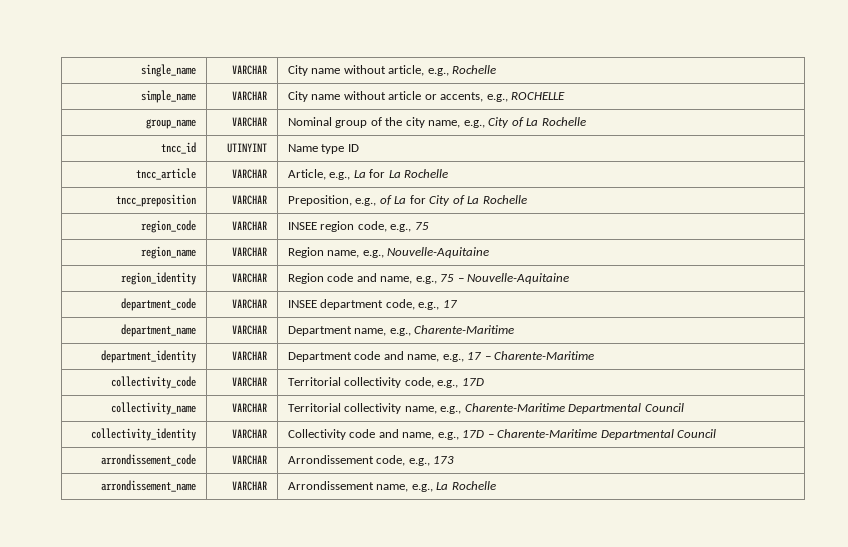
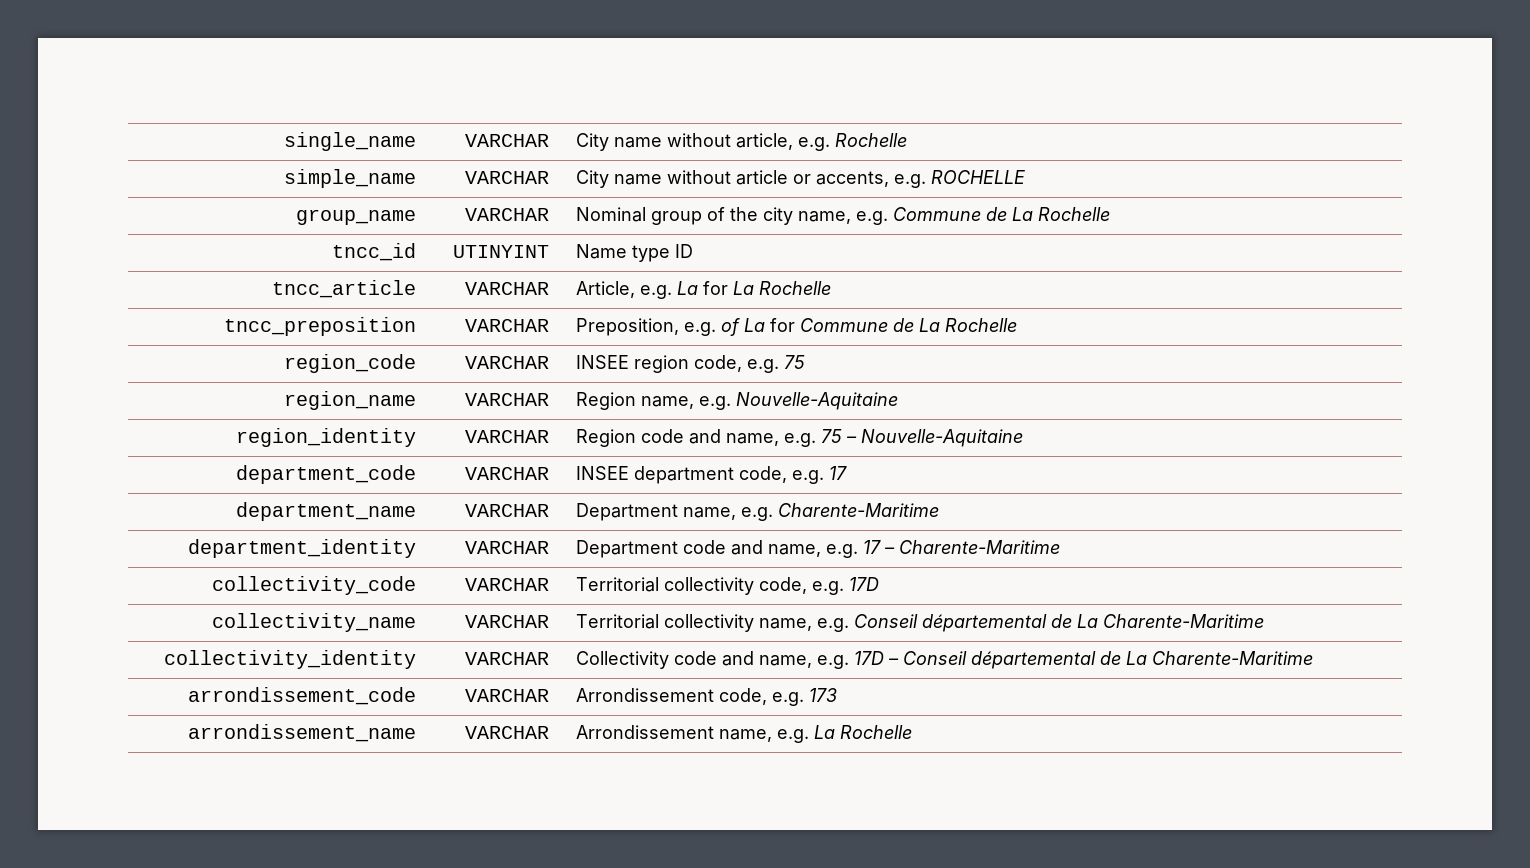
[427,68,449,76] e.g., -> [797,137,830,151] e.g.
[486,94,508,102] e.g., -> [893,174,926,188] e.g.
[463,117,524,128] e.g., City of -> [855,207,1007,225] e.g. Commune de
[329,172,351,180] e.g., -> [639,285,672,299] e.g.
[355,198,377,206] e.g., -> [683,322,716,336] e.g.
[429,195,465,206] City of -> [799,318,914,332] Commune de
[390,224,412,232] e.g., -> [746,359,779,373] e.g.
[362,250,384,258] e.g., -> [698,396,731,410] e.g.
[415,276,437,284] e.g., -> [783,433,816,447] e.g.
[418,302,440,310] e.g., -> [791,470,824,484] e.g.
[389,328,411,336] e.g., -> [740,507,773,521] e.g.
[442,354,464,362] e.g., -> [825,544,858,558] e.g.
[437,380,459,388] e.g., -> [811,581,844,595] e.g.
[440,403,684,414] e.g., Charente-Maritime Departmental Council -> [816,614,1264,632] e.g. Conseil départemental de La Charente-Maritime
[437,432,459,440] e.g., -> [816,655,849,669] e.g.
[497,429,717,440] Charente-Maritime Departmental Council -> [902,651,1313,669] Conseil départemental de La Charente-Maritime
[408,458,430,466] e.g., -> [771,692,804,706] e.g.
[411,484,433,492] e.g., -> [776,729,809,743] e.g.

